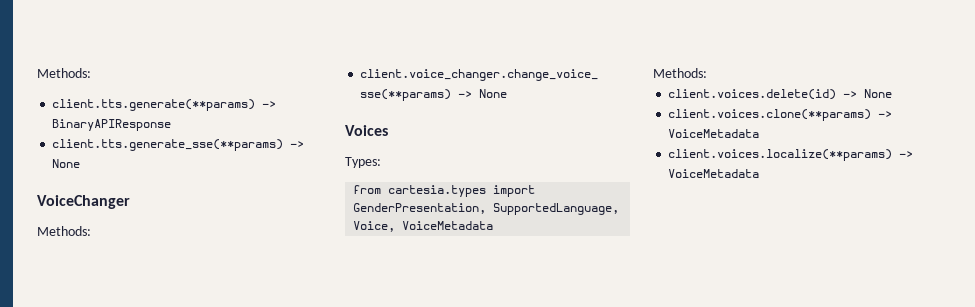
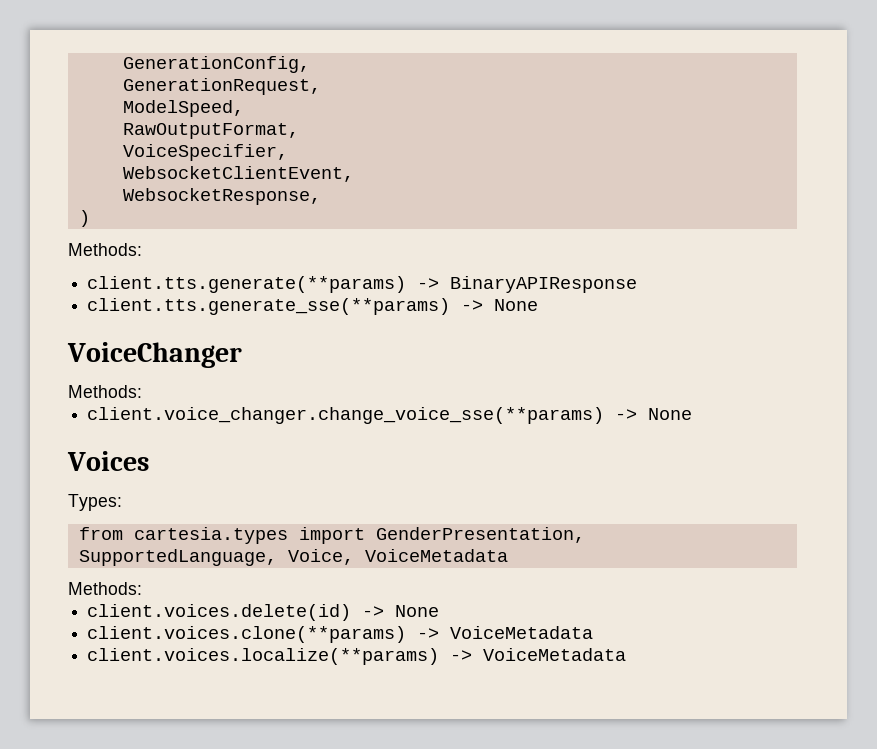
(37, 73) none -> [122,56,310,73] [122,78,321,95] [122,100,244,117] [122,123,299,139] [122,144,288,161] [122,166,354,182] [122,188,321,205] [78,210,90,227] GenerationConfig, // GenerationRequest, // ModelSpeed, // RawOutputFormat, // VoiceSpecifier, // WebsocketClientEvent, // WebsocketResponse, // ) //

